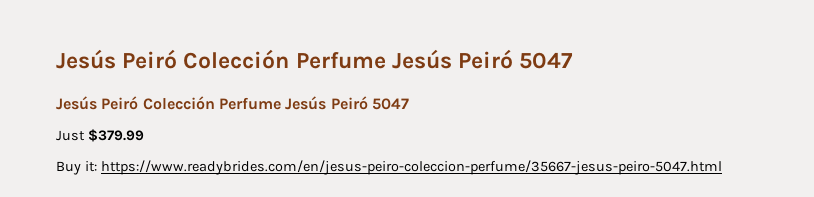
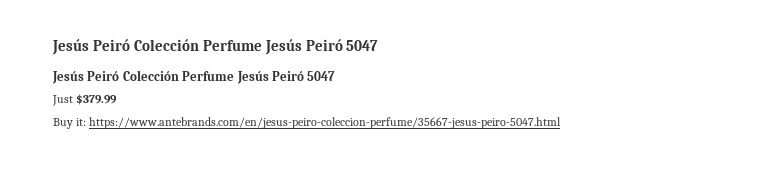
[100,160,722,175] https://www.readybrides.com/en/jesus-peiro-coleccion-perfume/35667-jesus-peiro-5047.html -> [89,117,562,129] https://www.antebrands.com/en/jesus-peiro-coleccion-perfume/35667-jesus-peiro-5047.html

